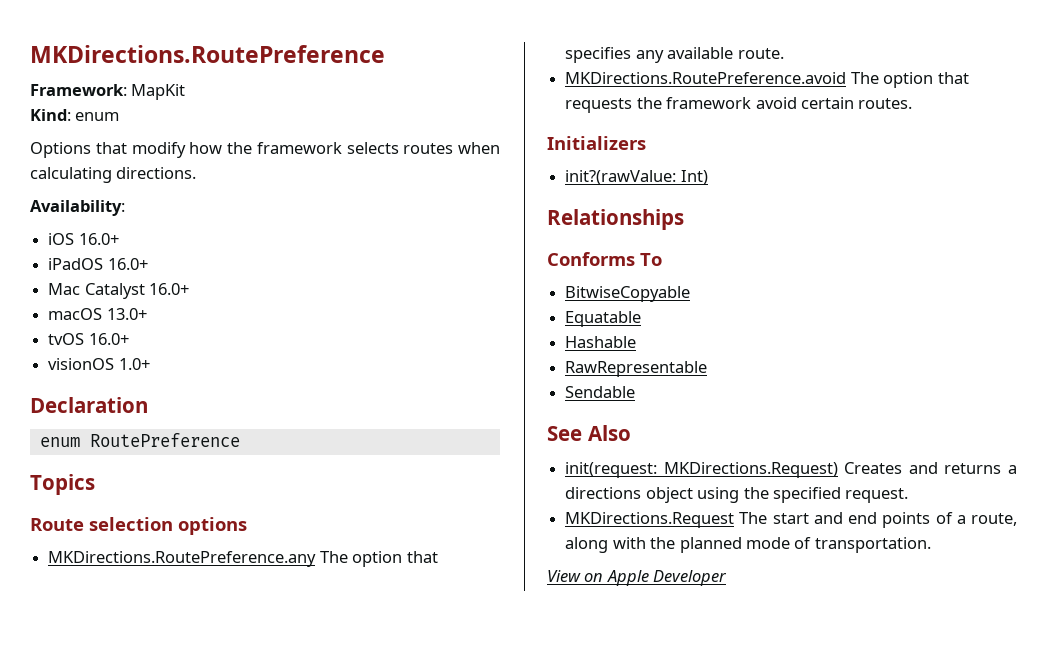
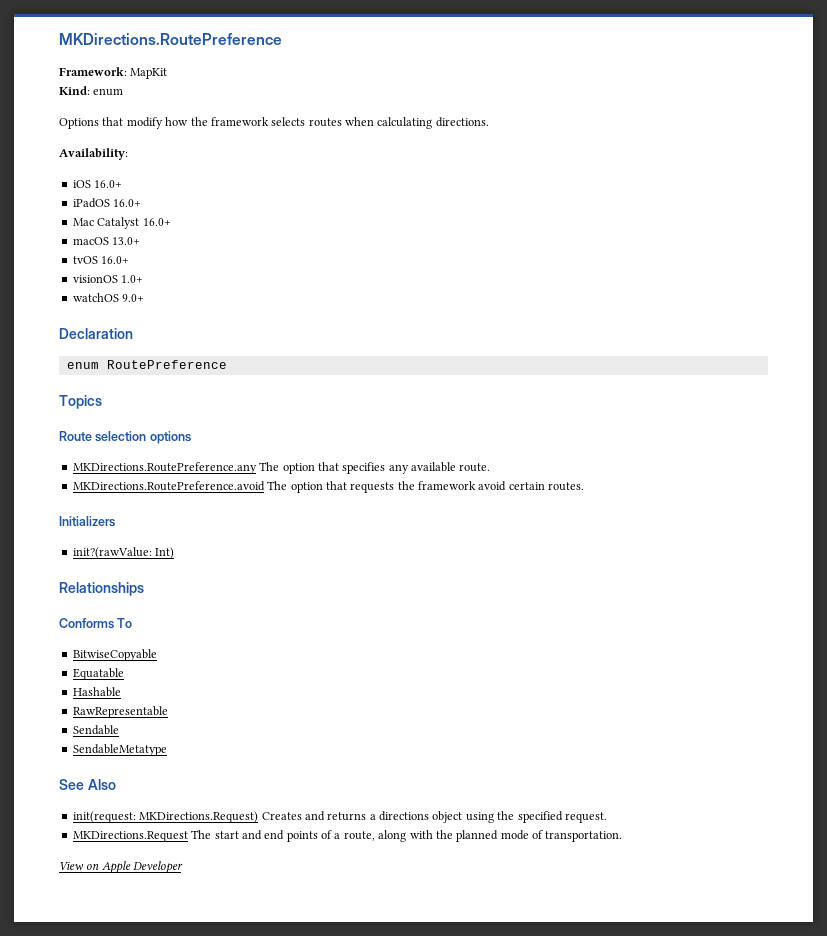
(150, 364) none -> [72,293,145,302] // watchOS 9.0+
(636, 392) none -> [72,744,167,756] // SendableMetatype

